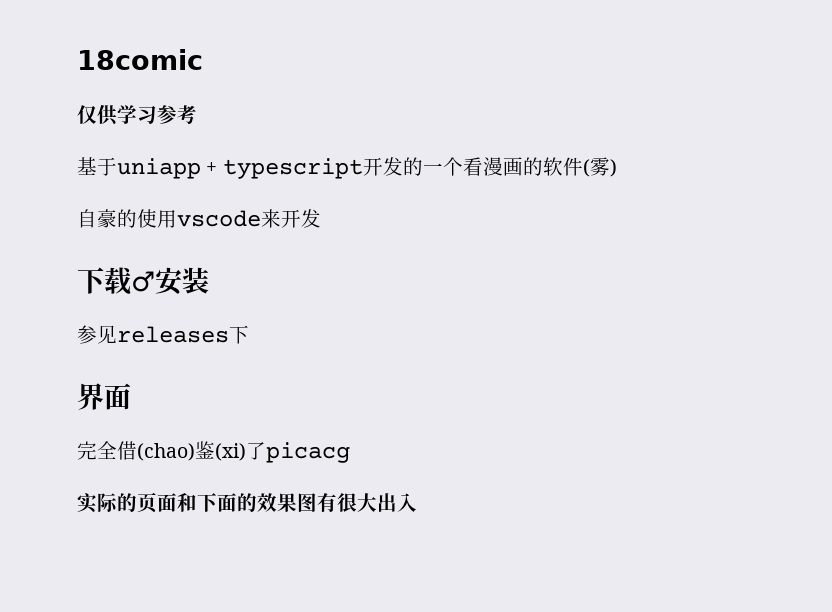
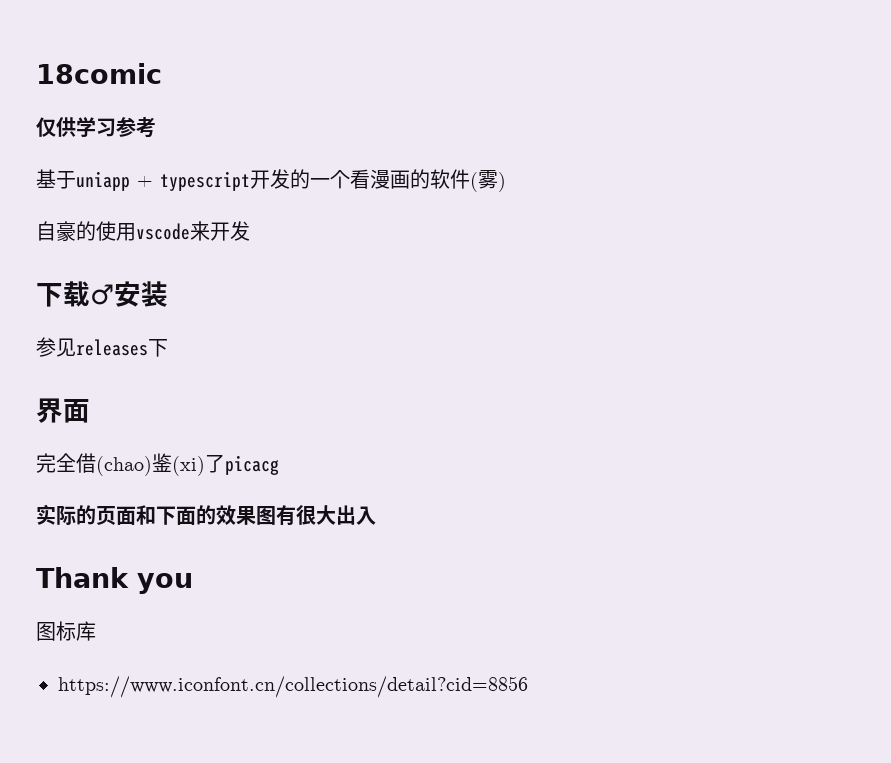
(417, 502) none -> [36,567,193,594] [36,621,96,641] [58,676,528,698] // Thank you // 图标库 // https://www.iconfont.cn/collections/detail?cid=8856

